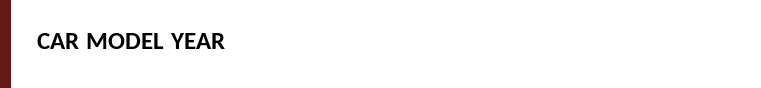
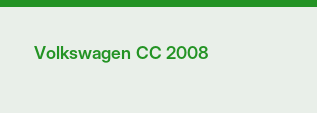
[37,33,225,49] CAR MODEL YEAR -> [34,46,210,63] Volkswagen CC 2008

